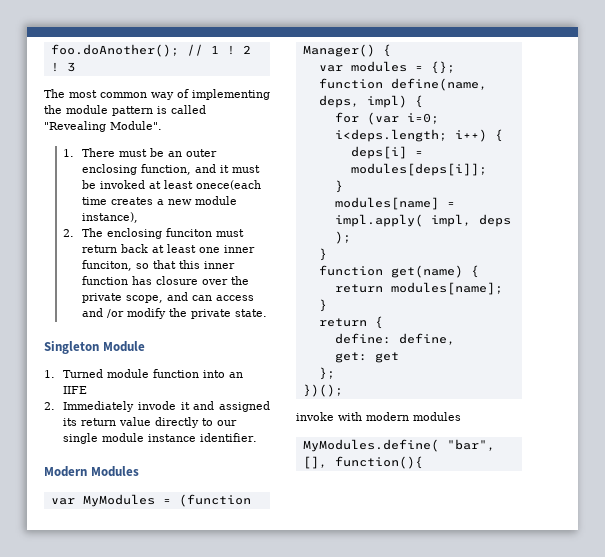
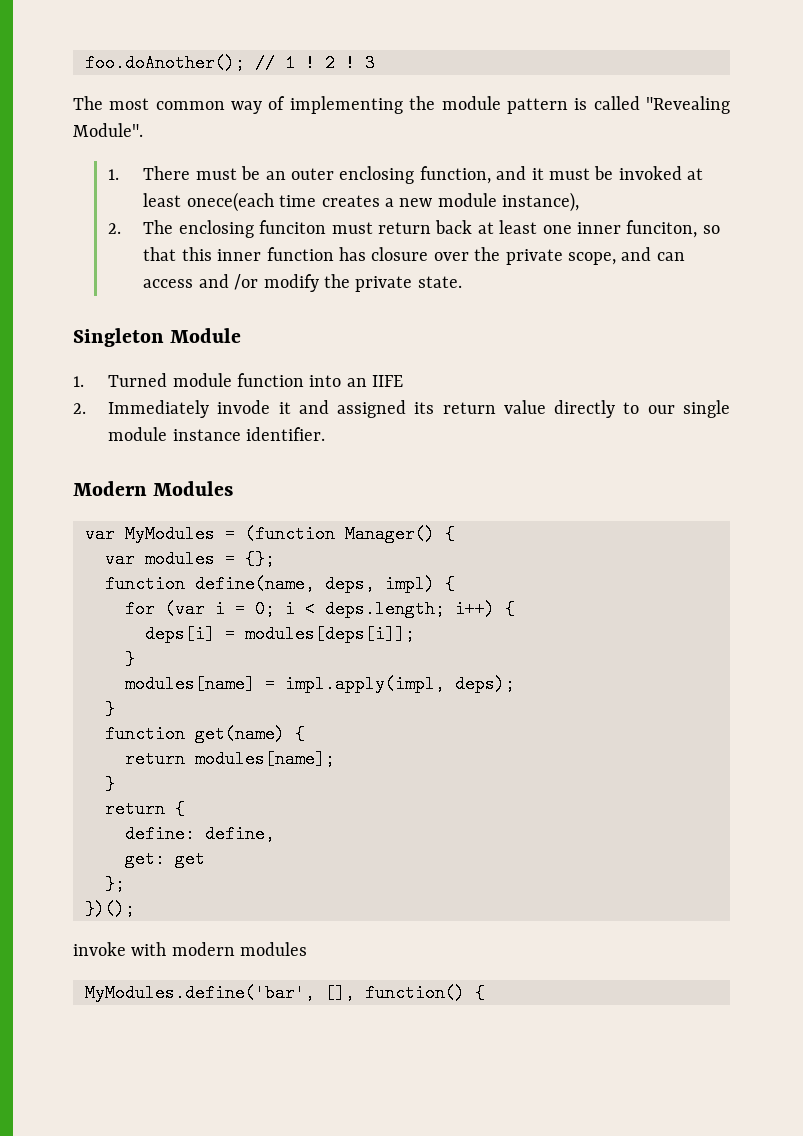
[406,113,439,124] [334,129,447,142] i=0; i<deps.length; -> [215,600,445,618] i = 0; i < deps.length;
[334,214,511,227] [334,231,351,244] impl.apply( impl, deps ); -> [285,675,515,693] impl.apply(impl, deps);
[302,439,495,452] [302,456,423,469] MyModules.define( "bar", [], function(){ -> [85,984,485,1002] MyModules.define('bar', [], function() {

